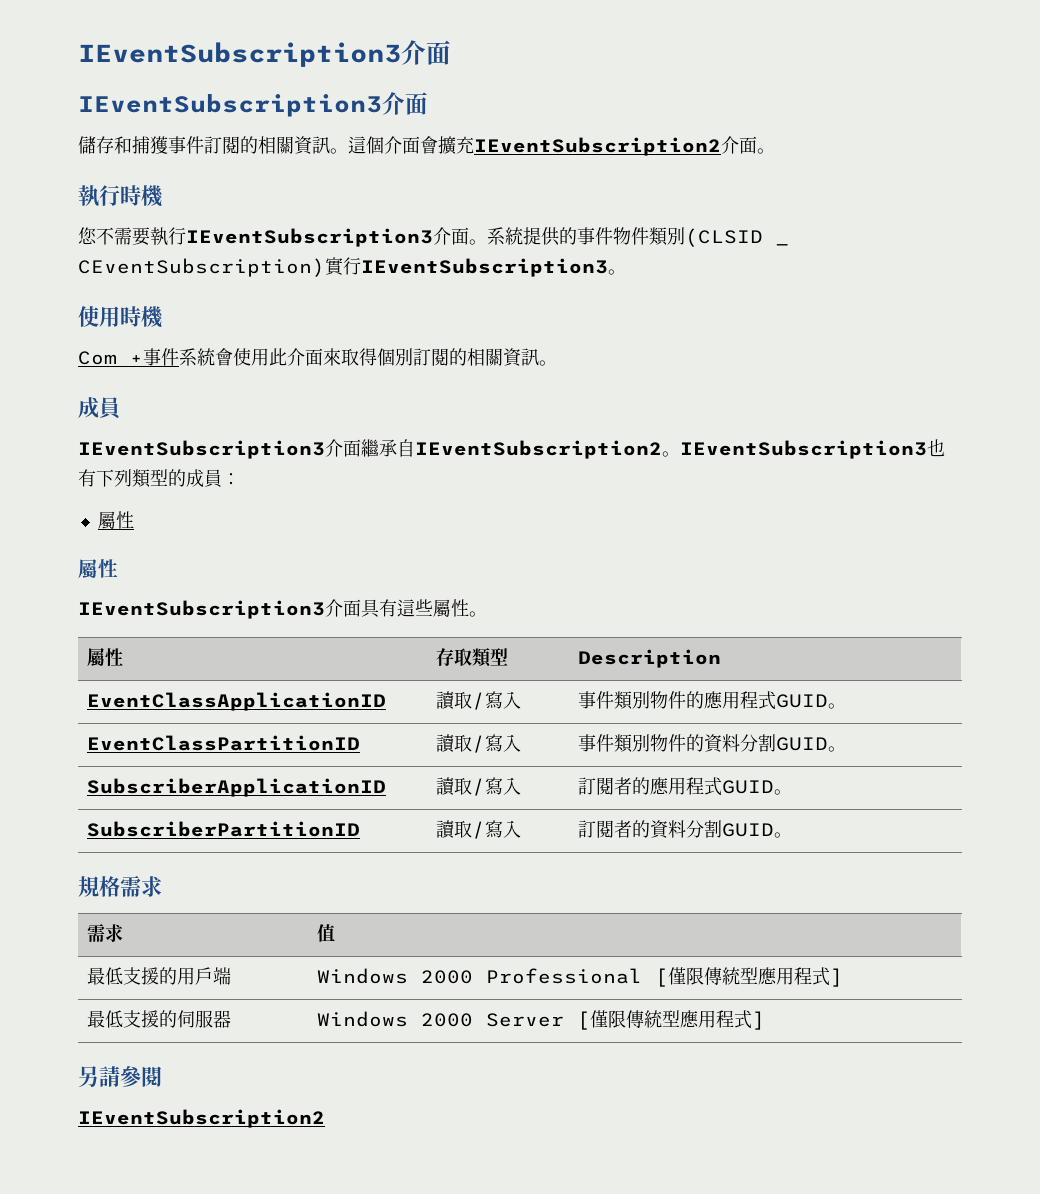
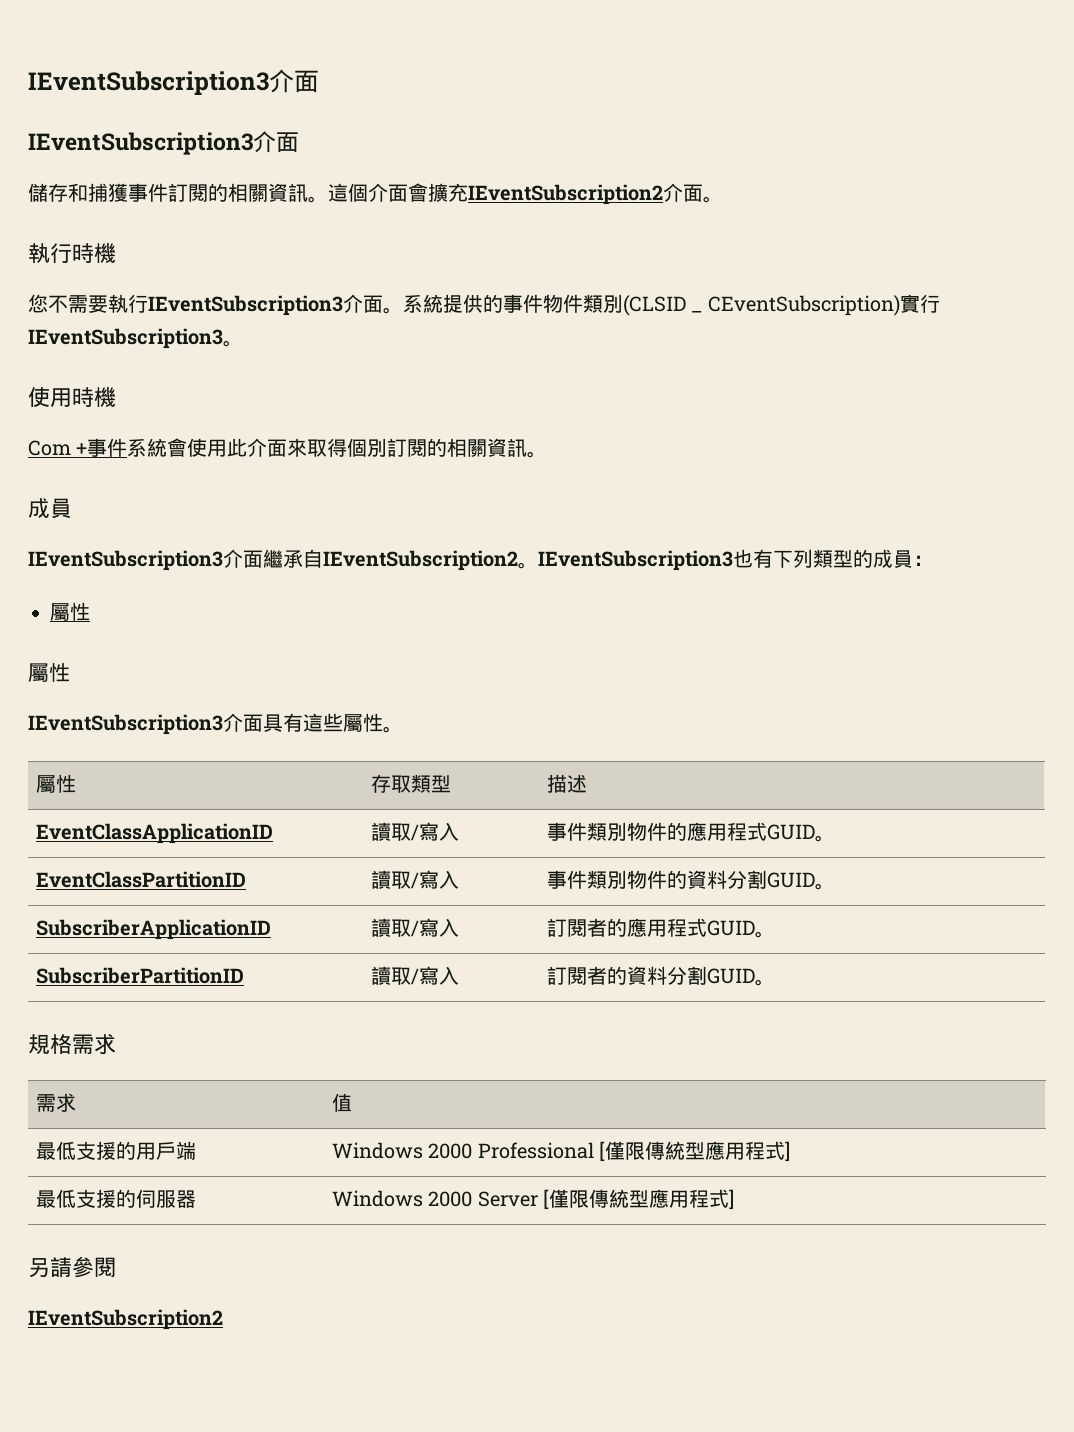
[578,649,722,668] Description -> [547,774,588,793] 描述

